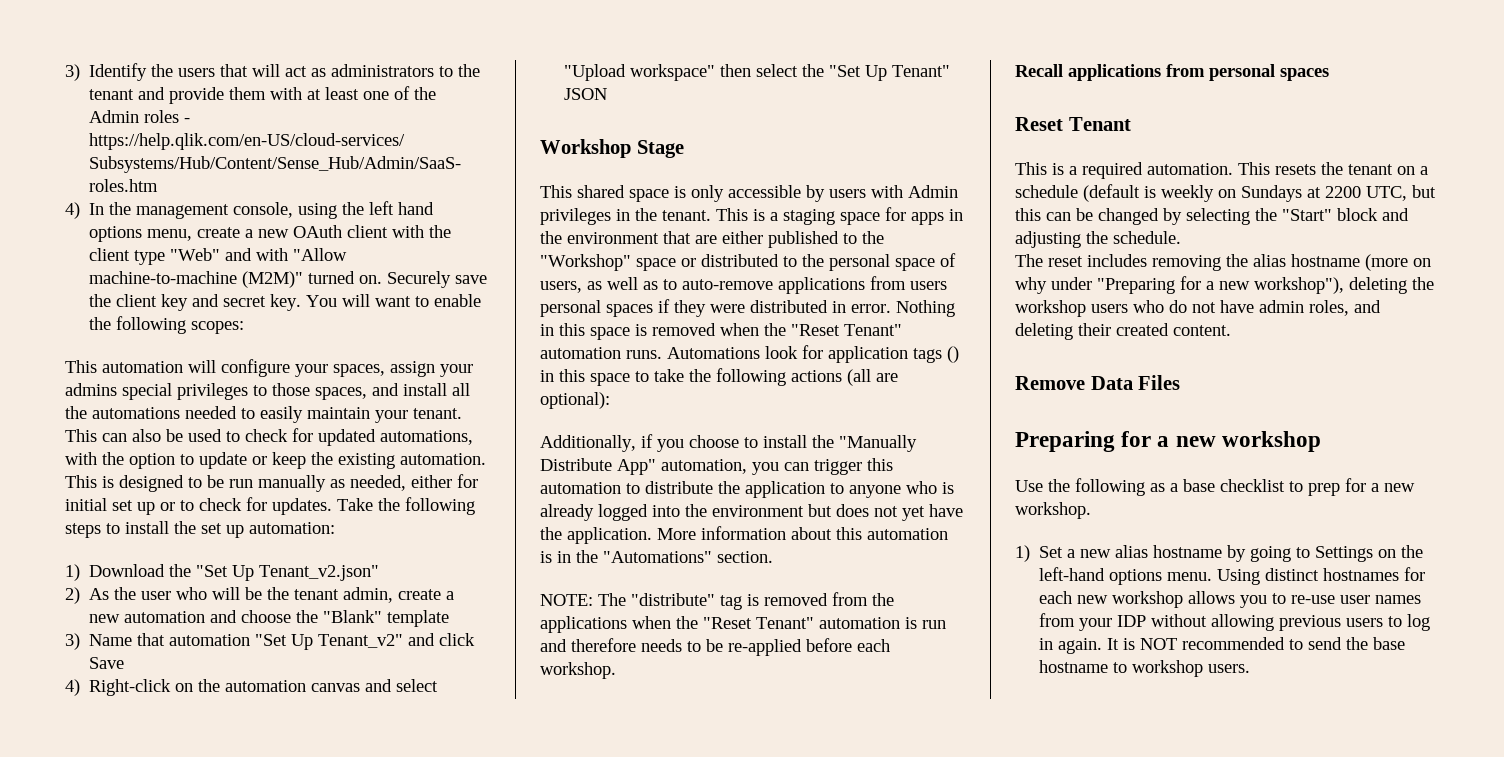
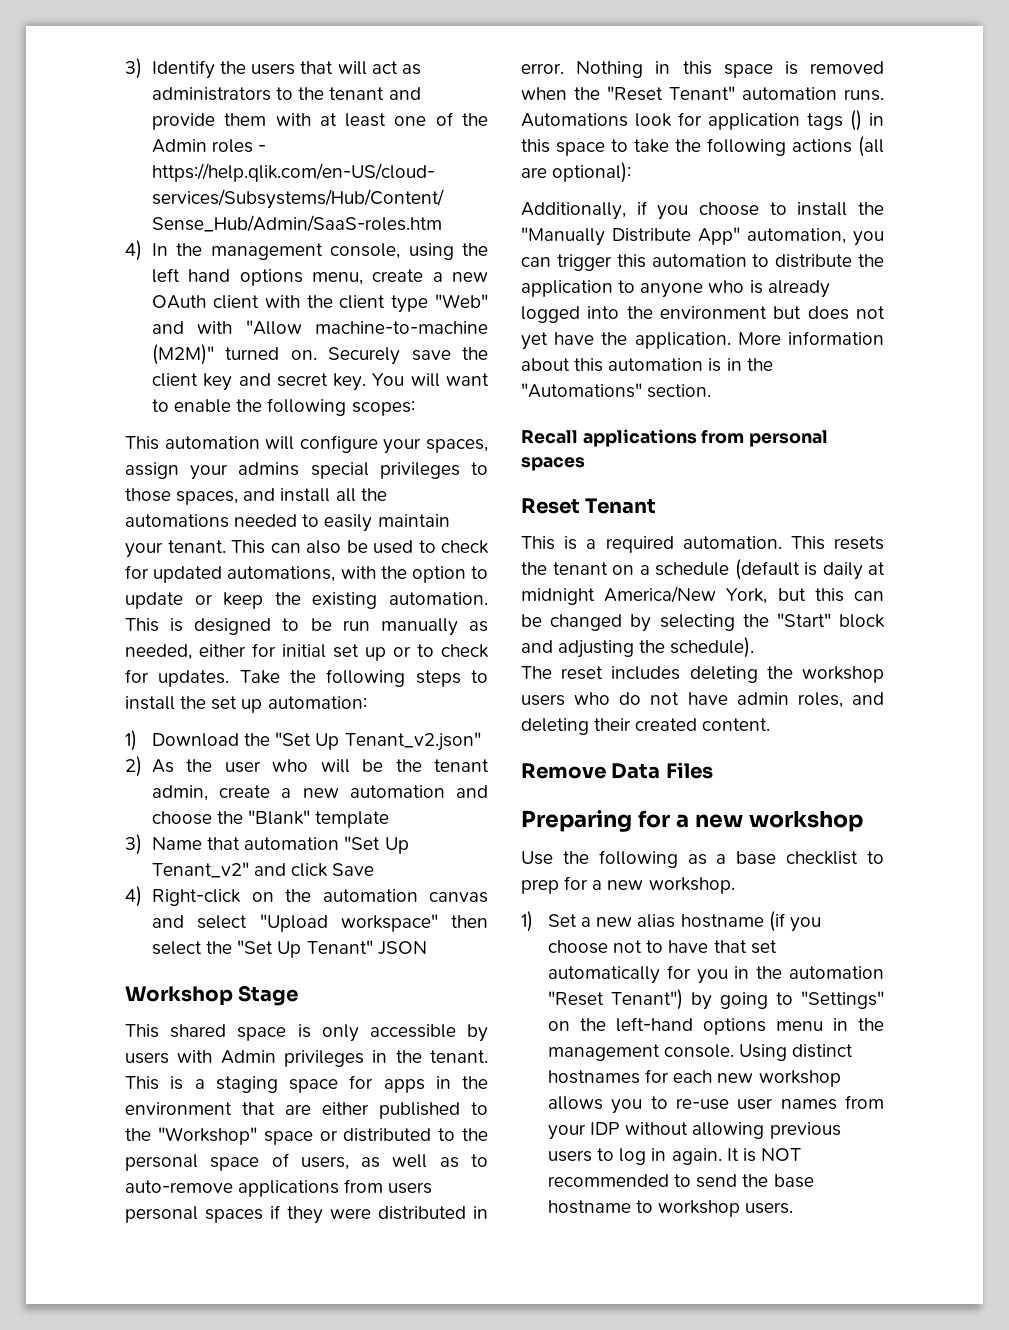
[540,592,894,610] [540,616,946,633] [540,638,890,656] [540,662,616,679] // NOTE: The "distribute" tag is removed from the applications when the "Reset Tenant" automation is run and therefore needs to be re-applied before each workshop. -> (712, 391) none
[1161,185,1407,202] weekly on Sundays at 2200 UTC, -> [822,562,885,580] [521,586,768,605] daily at midnight America/New York,
[1113,231,1181,244] schedule. -> [670,637,755,658] schedule).
[1152,254,1431,271] [1015,276,1344,294] removing the alias hostname (more on why under "Preparing for a new workshop"), -> (681, 673) none
(1223, 551) none -> [768,911,821,932] [548,940,777,954] [548,965,884,984] [548,989,684,1010] (if you choose not to have that set automatically for you in the automation "Reset Tenant")
[1315,546,1374,562] Settings -> [801,991,884,1009] "Settings"
[1167,572,1213,581] menu. -> [776,1018,884,1031] [548,1044,735,1061] menu in the management console.

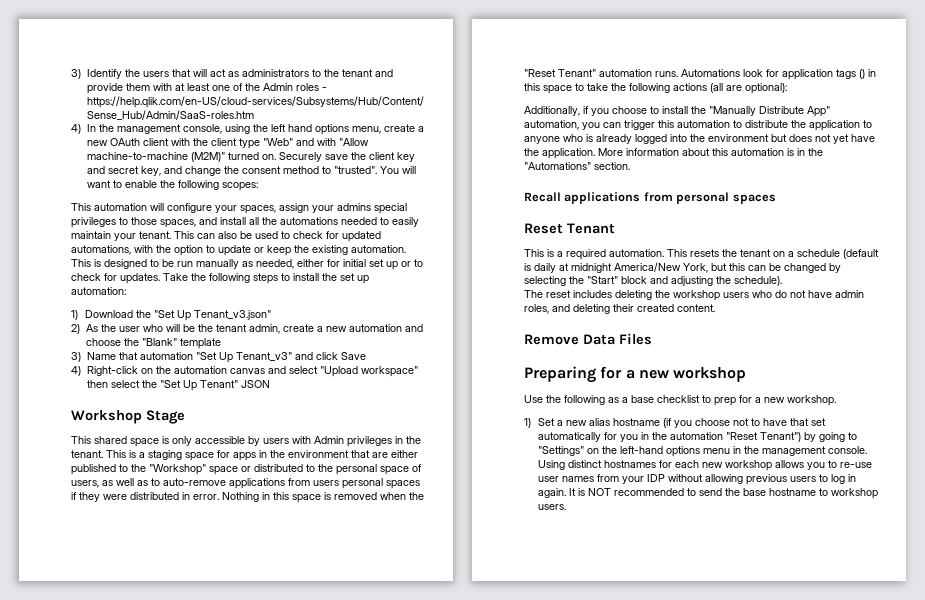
[333,373,367,391] key. -> [140,166,377,176] key, and change the consent method to "trusted".
[344,732,481,751] Tenant_v2.json" -> [194,310,272,320] Tenant_v3.json"
[152,862,250,878] Tenant_v2" -> [235,352,292,361] Tenant_v3"

